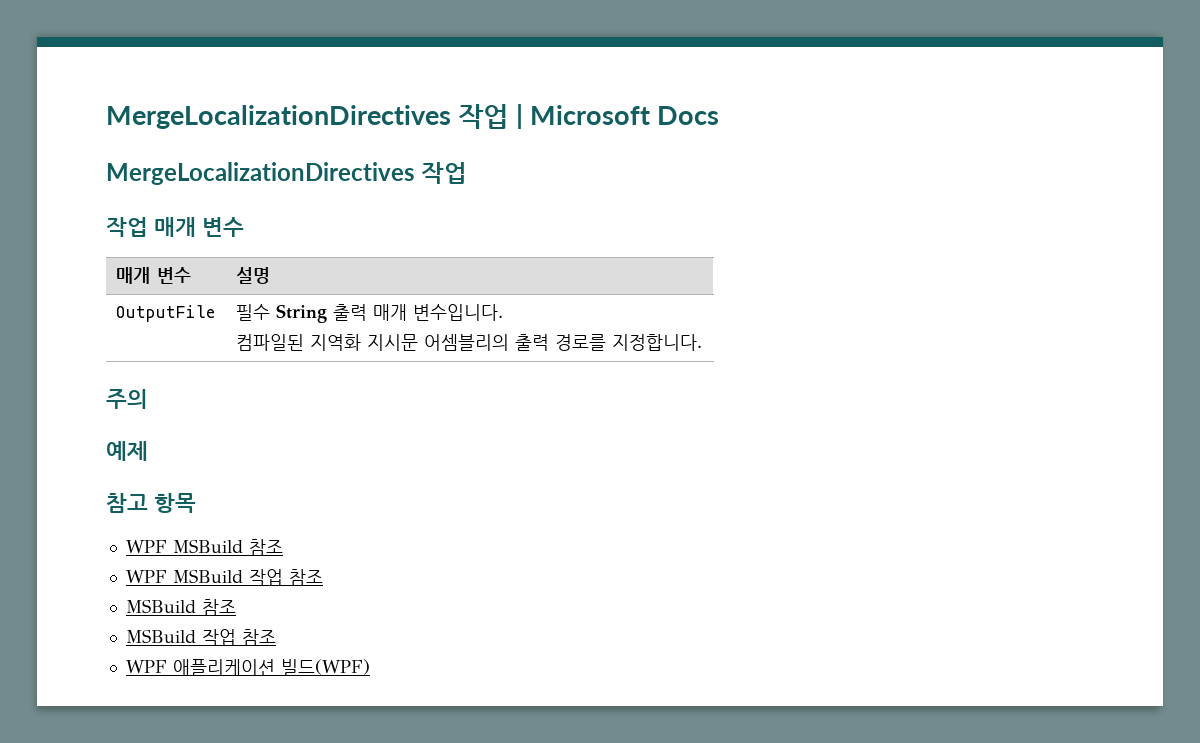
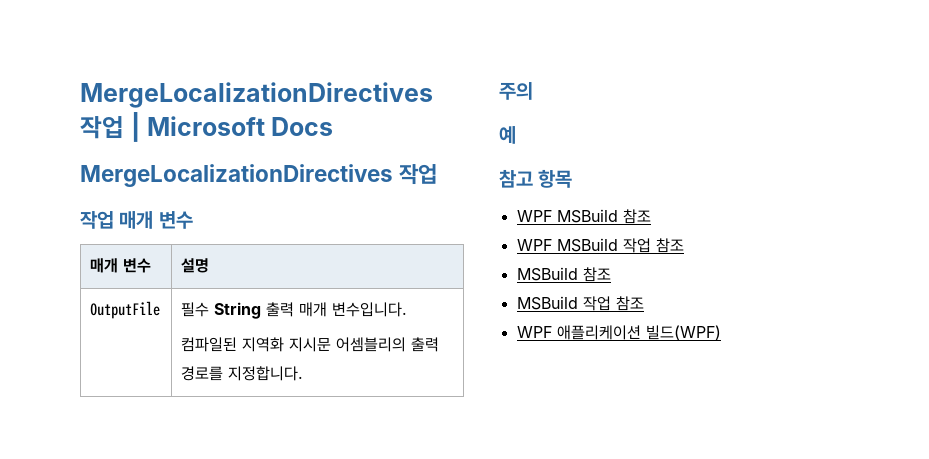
[106,441,148,461] 예제 -> [499,126,516,144] 예

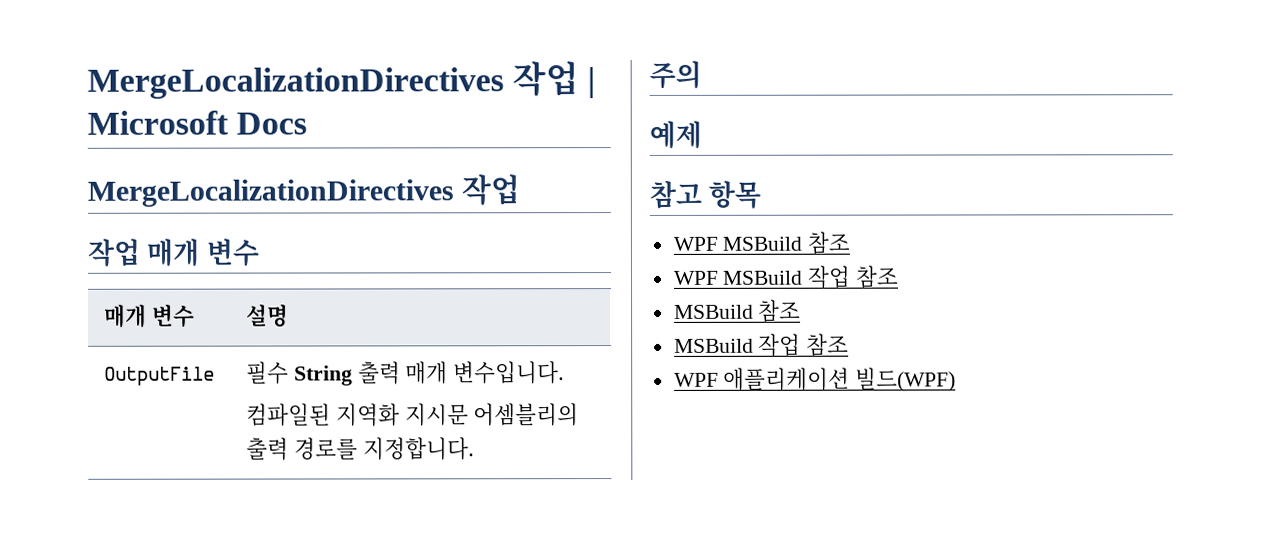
[499,126,516,144] 예 -> [649,120,702,149] 예제

